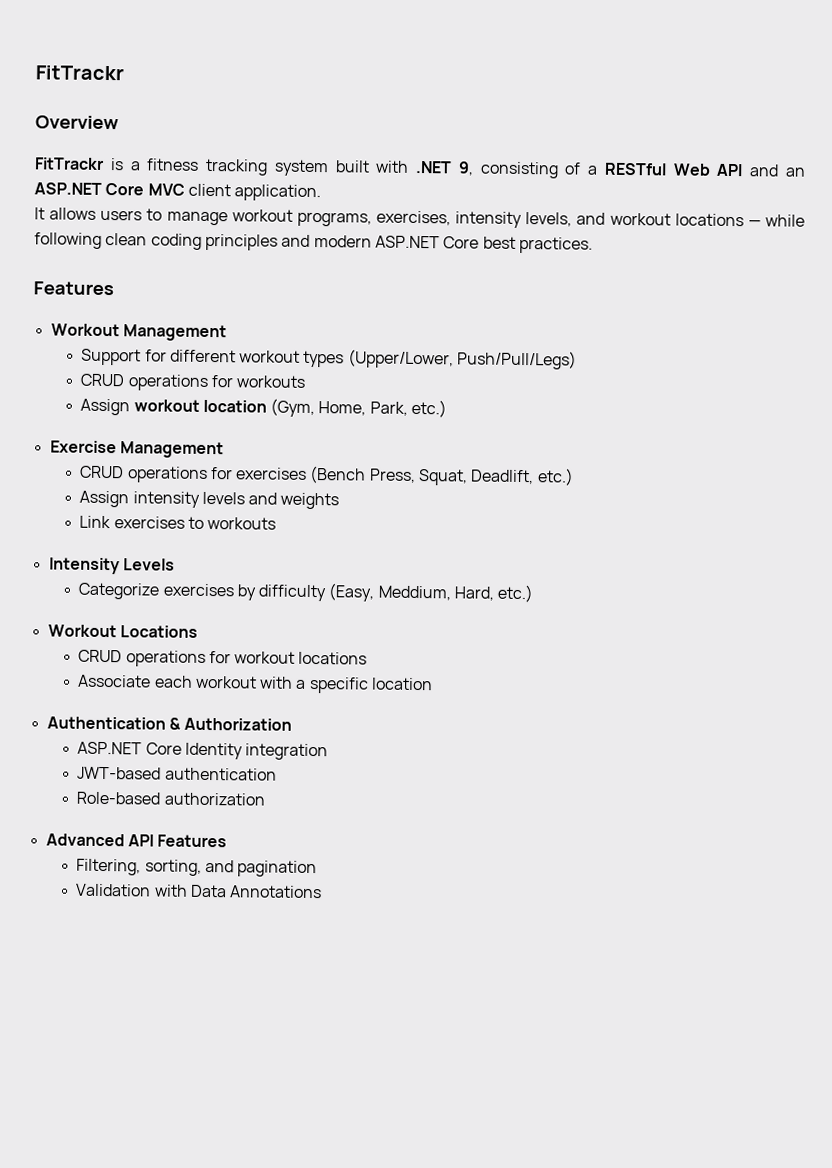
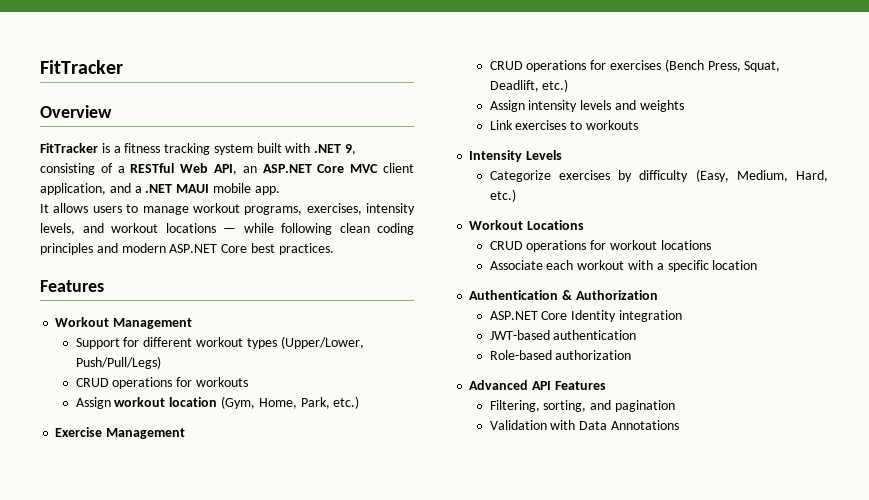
[35,65,124,81] FitTrackr -> [40,60,123,74] FitTracker
[34,157,104,170] FitTrackr -> [40,143,98,153] FitTracker
[716,163,780,177] API and -> [214,164,237,175] API,
[234,184,322,202] application. -> [40,183,280,195] application, and a .NET MAUI mobile app.
[377,585,451,601] Meddium, -> [736,170,788,182] Medium,

